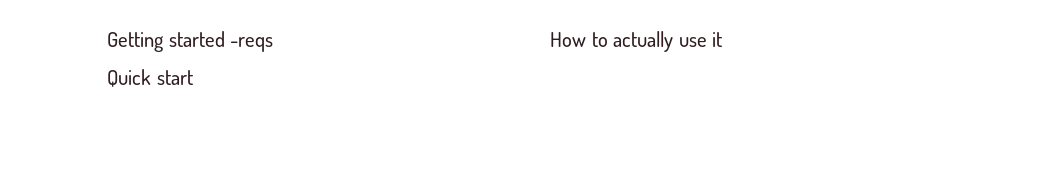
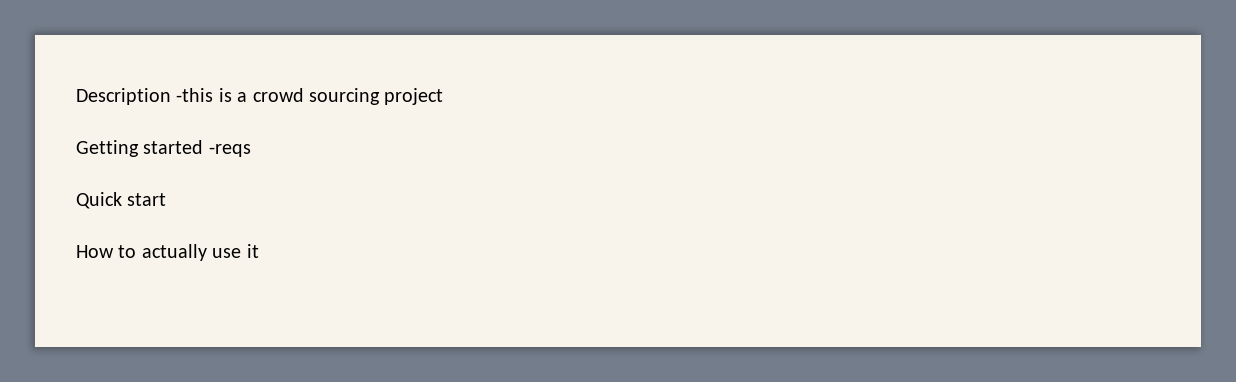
(107, 42) none -> [76,88,444,105] Description -this is a crowd sourcing project //

